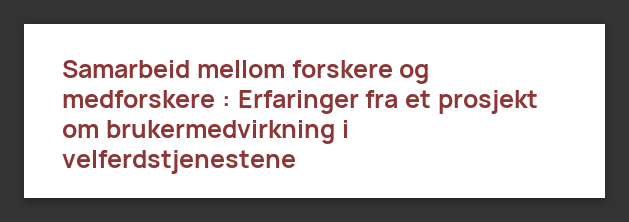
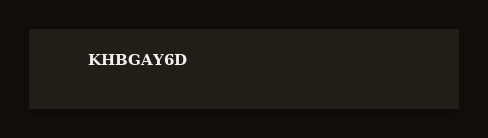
[62,60,430,84] [62,90,538,114] [62,120,349,144] [62,150,296,174] Samarbeid mellom forskere og medforskere : Erfaringer fra et prosjekt om brukermedvirkning i velferdstjenestene -> [88,54,187,65] KHBGAY6D

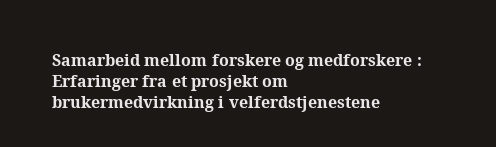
[88,54,187,65] KHBGAY6D -> [52,54,422,70] [52,75,289,91] [52,96,380,112] Samarbeid mellom forskere og medforskere : Erfaringer fra et prosjekt om brukermedvirkning i velferdstjenestene

